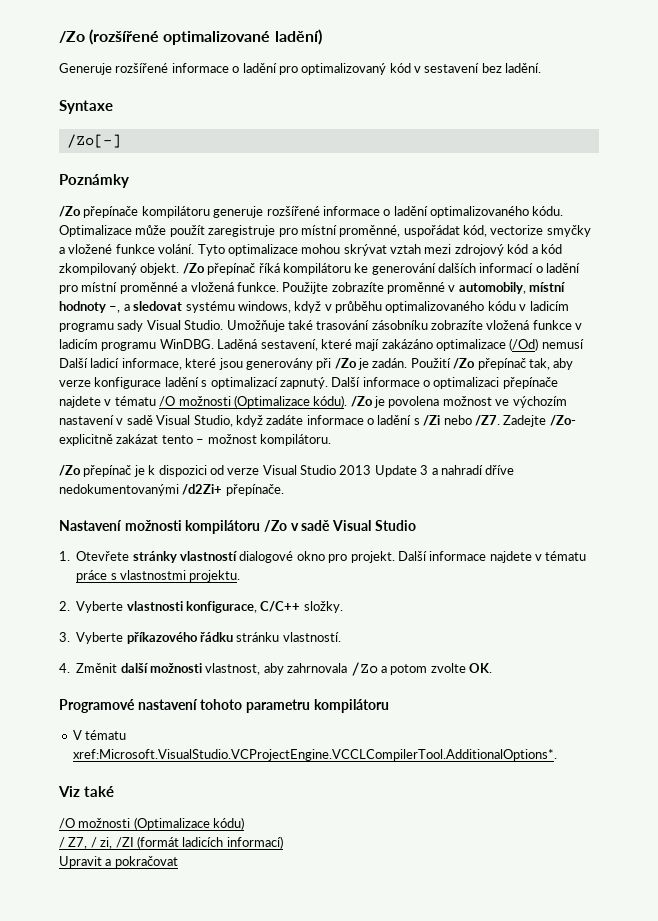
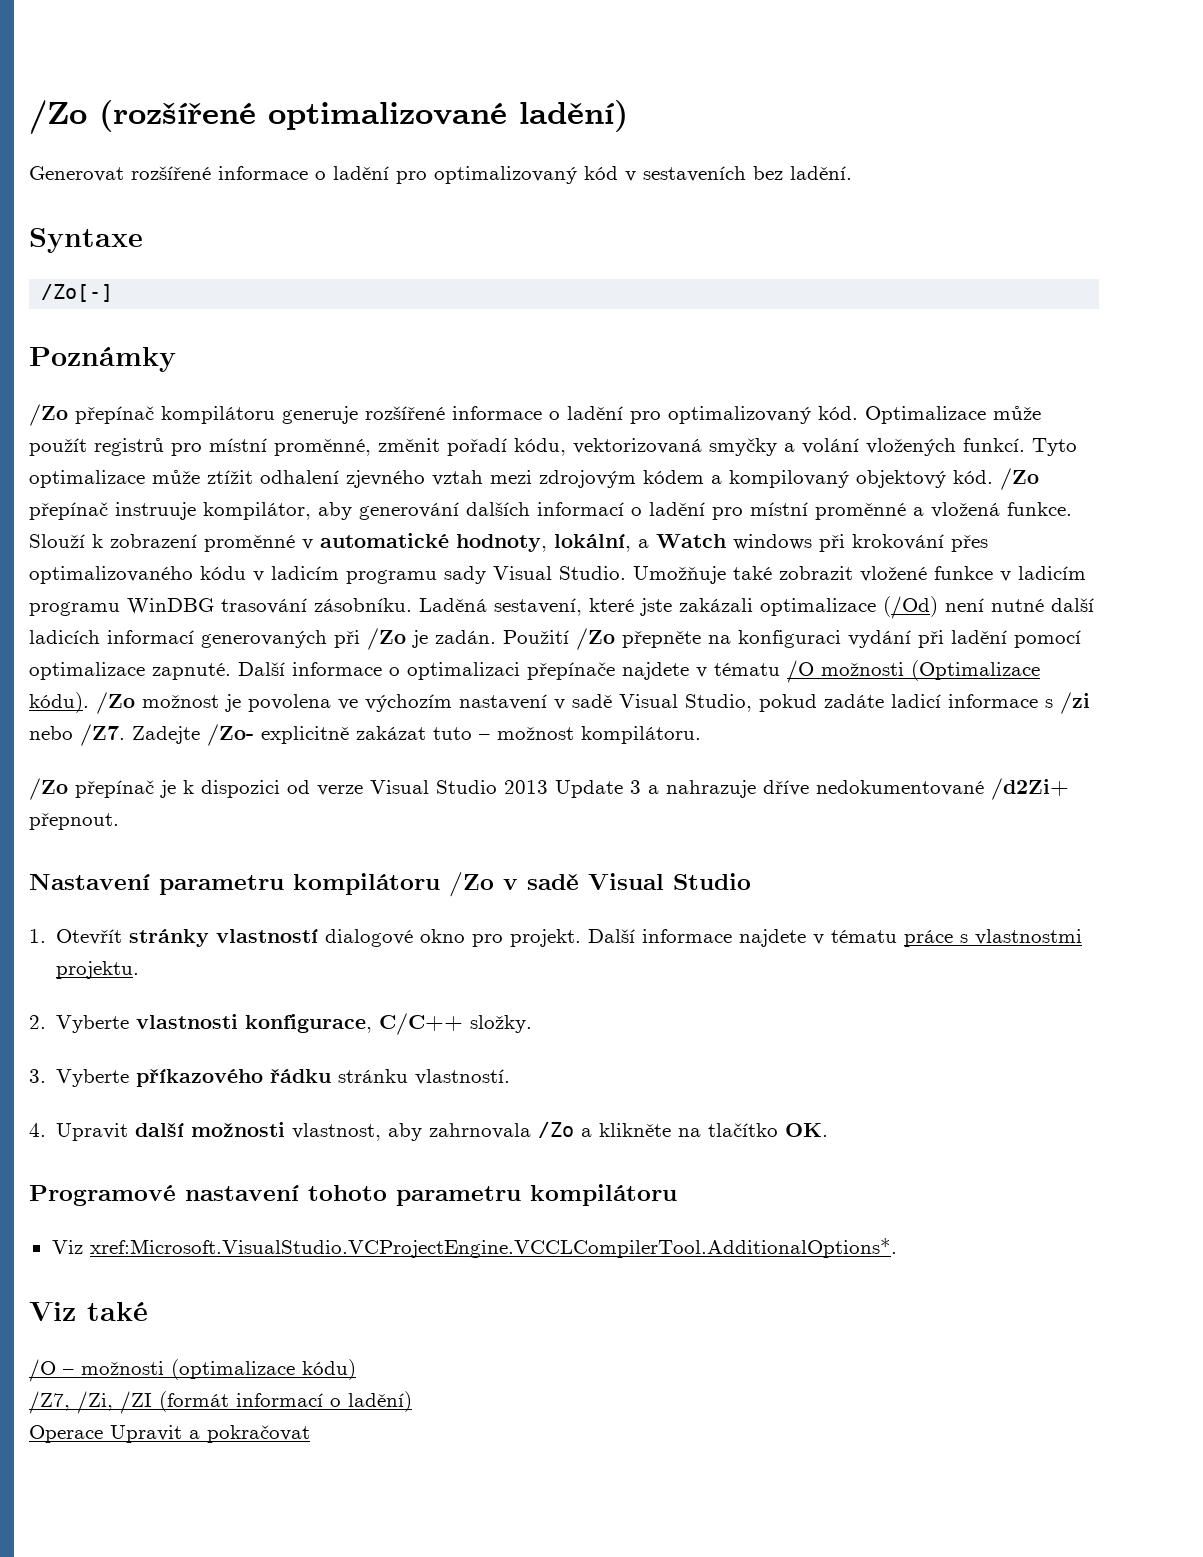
[59,63,112,75] Generuje -> [29,166,124,182] Generovat
[424,63,480,73] sestavení -> [643,166,746,182] sestaveních
[83,206,139,218] přepínače -> [75,406,154,424] přepínač
[430,206,564,218] optimalizovaného kódu. -> [630,406,858,424] pro optimalizovaný kód.
[208,225,276,237] zaregistruje -> [94,438,164,456] registrů
[403,225,591,237] [59,244,562,256] [59,263,369,275] uspořádat kód, vectorize smyčky a vložené funkce volání. Tyto optimalizace mohou skrývat vztah mezi zdrojový kód a kód zkompilovaný objekt. /Zo přepínač říká kompilátoru ke -> [378,438,1077,456] [29,468,1039,490] [29,502,352,520] změnit pořadí kódu, vektorizovaná smyčky a volání vložených funkcí. Tyto optimalizace může ztížit odhalení zjevného vztah mezi zdrojovým kódem a kompilovaný objektový kód. /Zo přepínač instruuje kompilátor, aby
[282,282,566,294] [59,301,382,313] Použijte zobrazíte proměnné v automobily, místní hodnoty –, a sledovat systému windows, když v průběhu -> [29,533,988,552] Slouží k zobrazení proměnné v automatické hodnoty, lokální, a Watch windows při krokování přes
[316,320,583,330] [59,338,584,351] [59,358,313,370] trasování zásobníku zobrazíte vložená funkce v ladicím programu WinDBG. Laděná sestavení, které mají zakázáno optimalizace (/Od) nemusí Další ladicí informace, které jsou generovány -> [779,566,1086,582] [29,596,1094,619] [29,630,327,648] zobrazit vložené funkce v ladicím programu WinDBG trasování zásobníku. Laděná sestavení, které jste zakázali optimalizace (/Od) není nutné další ladicích informací generovaných
[477,358,574,370] [59,377,328,389] přepínač tak, aby verze konfigurace ladění s optimalizací zapnutý. -> [622,630,1081,648] [29,662,231,680] přepněte na konfiguraci vydání při ladění pomocí optimalizace zapnuté.
(373, 401) none -> [142,695,219,708] možnost
[442,396,492,406] možnost -> (331, 703) none
[235,415,441,427] když zadáte informace o ladění s /Zi -> [759,692,1090,714] pokud zadáte ladicí informace s /zi
[161,435,193,444] tento -> [433,727,472,740] tuto
[440,465,515,475] [59,484,284,496] nahradí dříve nedokumentovanými /d2Zi+ přepínače. -> [666,778,1069,800] [29,813,119,830] nahrazuje dříve nedokumentované /d2Zi+ přepnout.
[124,520,182,531] možnosti -> [159,875,284,895] parametru
[76,551,130,561] Otevřete -> [56,929,123,945] Otevřít
[76,663,118,673] Změnit -> [56,1123,129,1141] Upravit
[390,663,466,675] potom zvolte -> [599,1123,779,1137] klikněte na tlačítko
[72,730,127,740] V tématu -> [51,1240,83,1254] Viz
[78,817,245,830] [59,836,283,849] možnosti (Optimalizace kódu) // / Z7, / zi, /ZI (formát ladicích informací) // -> [63,1359,356,1380] [29,1391,412,1414] [29,1425,103,1443] – možnosti (optimalizace kódu) // /Z7, /Zi, /ZI (formát informací o ladění) // Operace

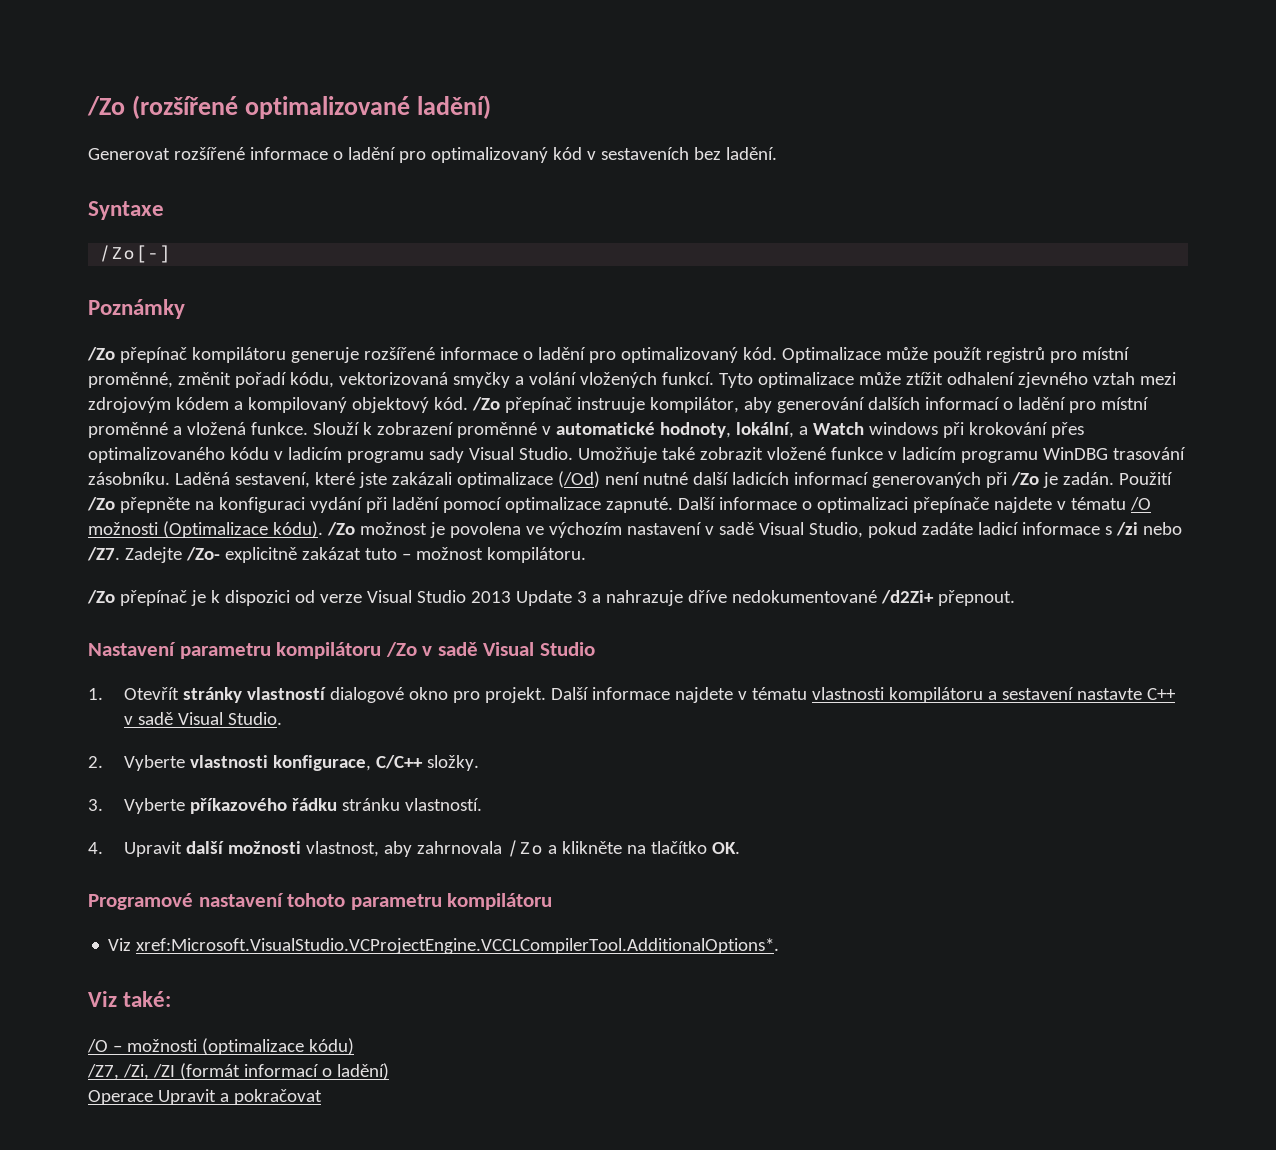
[904,929,1083,947] [56,961,140,979] práce s vlastnostmi projektu. -> [812,687,1177,703] [124,712,283,725] vlastnosti kompilátoru a sestavení nastavte C++ v sadě Visual Studio.
[87,1302,148,1321] také -> [123,991,172,1007] také:

